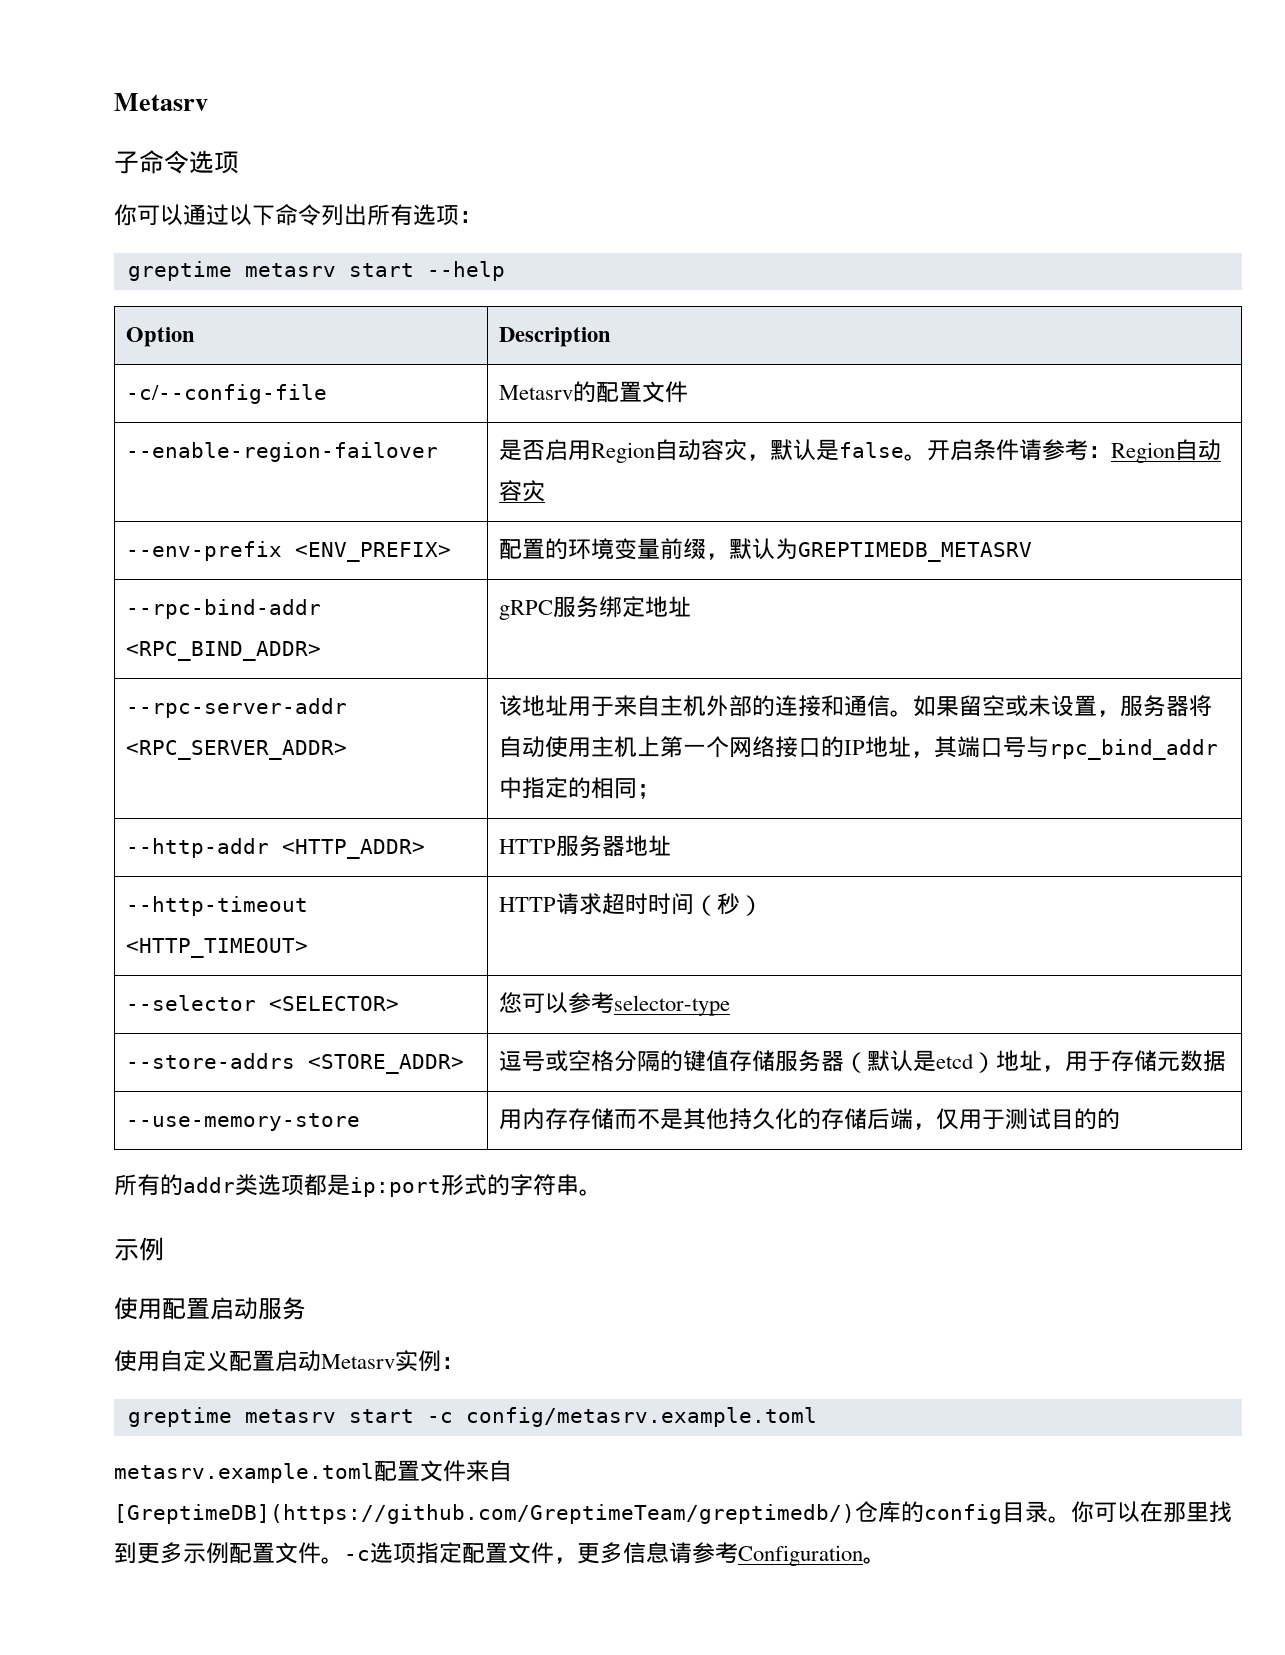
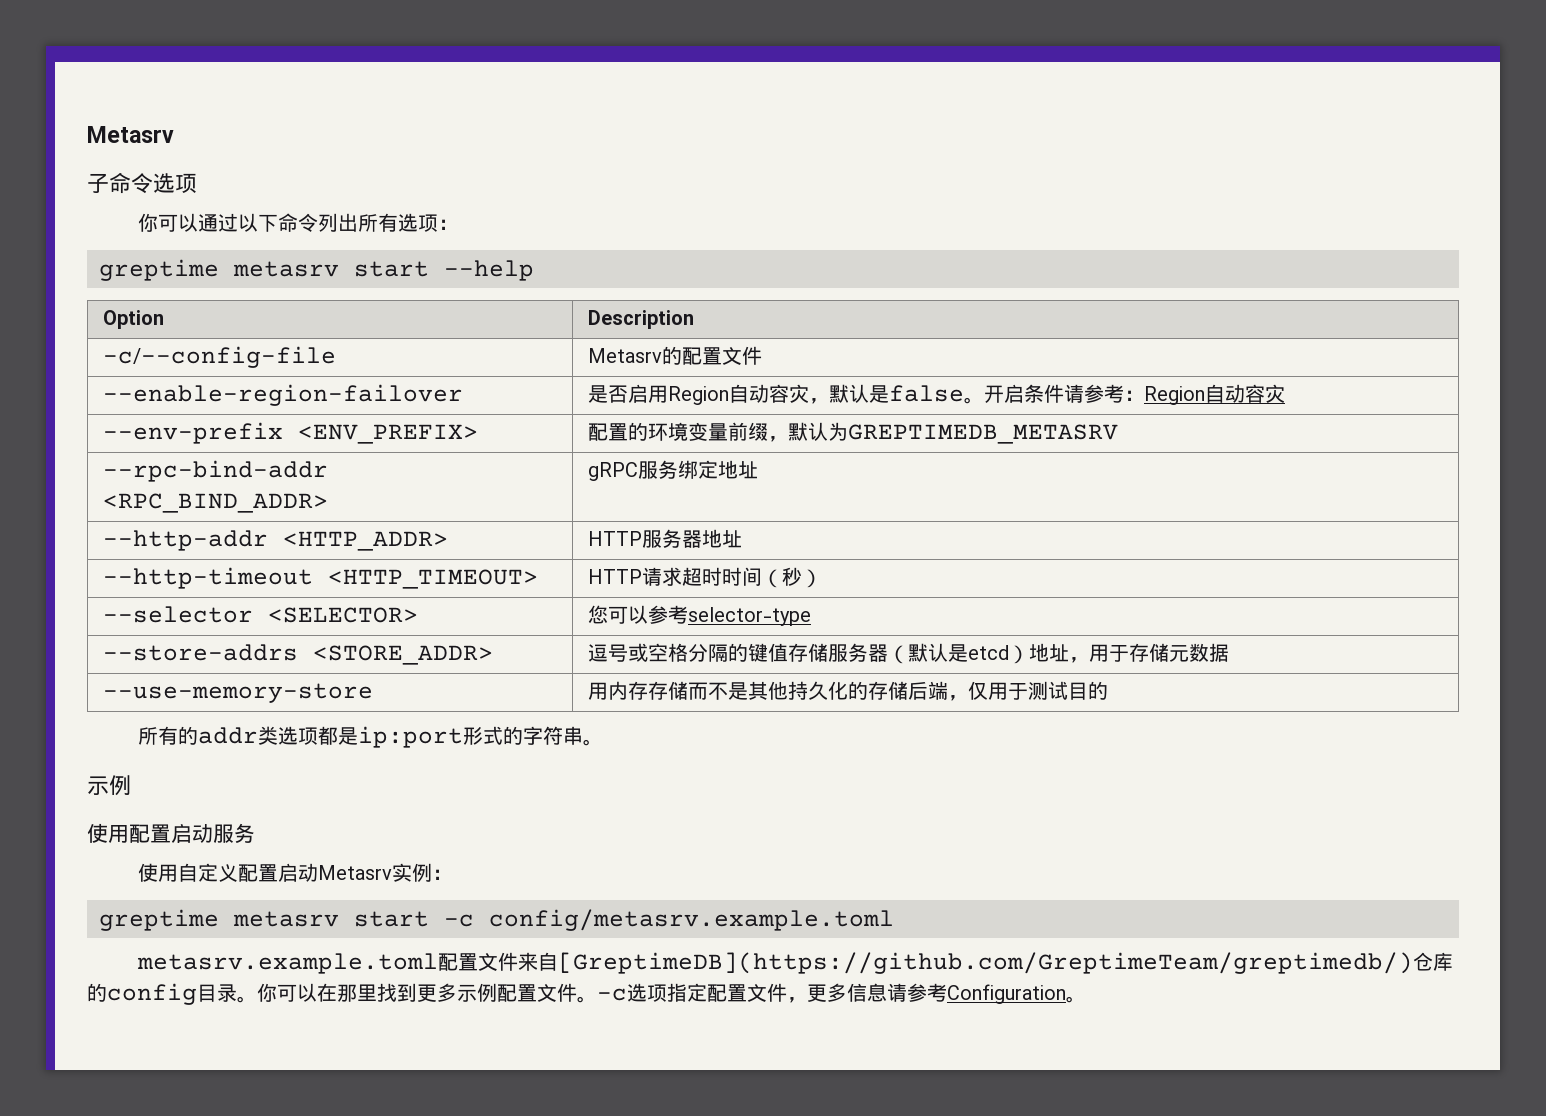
[126,698,348,718] [126,740,348,760] [499,695,1213,717] [499,736,1219,760] [499,777,661,799] // --rpc-server-addr <RPC_SERVER_ADDR> | 该地址用于来自主机外部的连接和通信。如果留空或未设置，服务器将自动使用主机上第一个网络接口的IP地址，其端口号与rpc_bind_addr中指定的相同； -> (758, 470) none
[1097,1108,1121,1130] 的 -> (1108, 690) none

